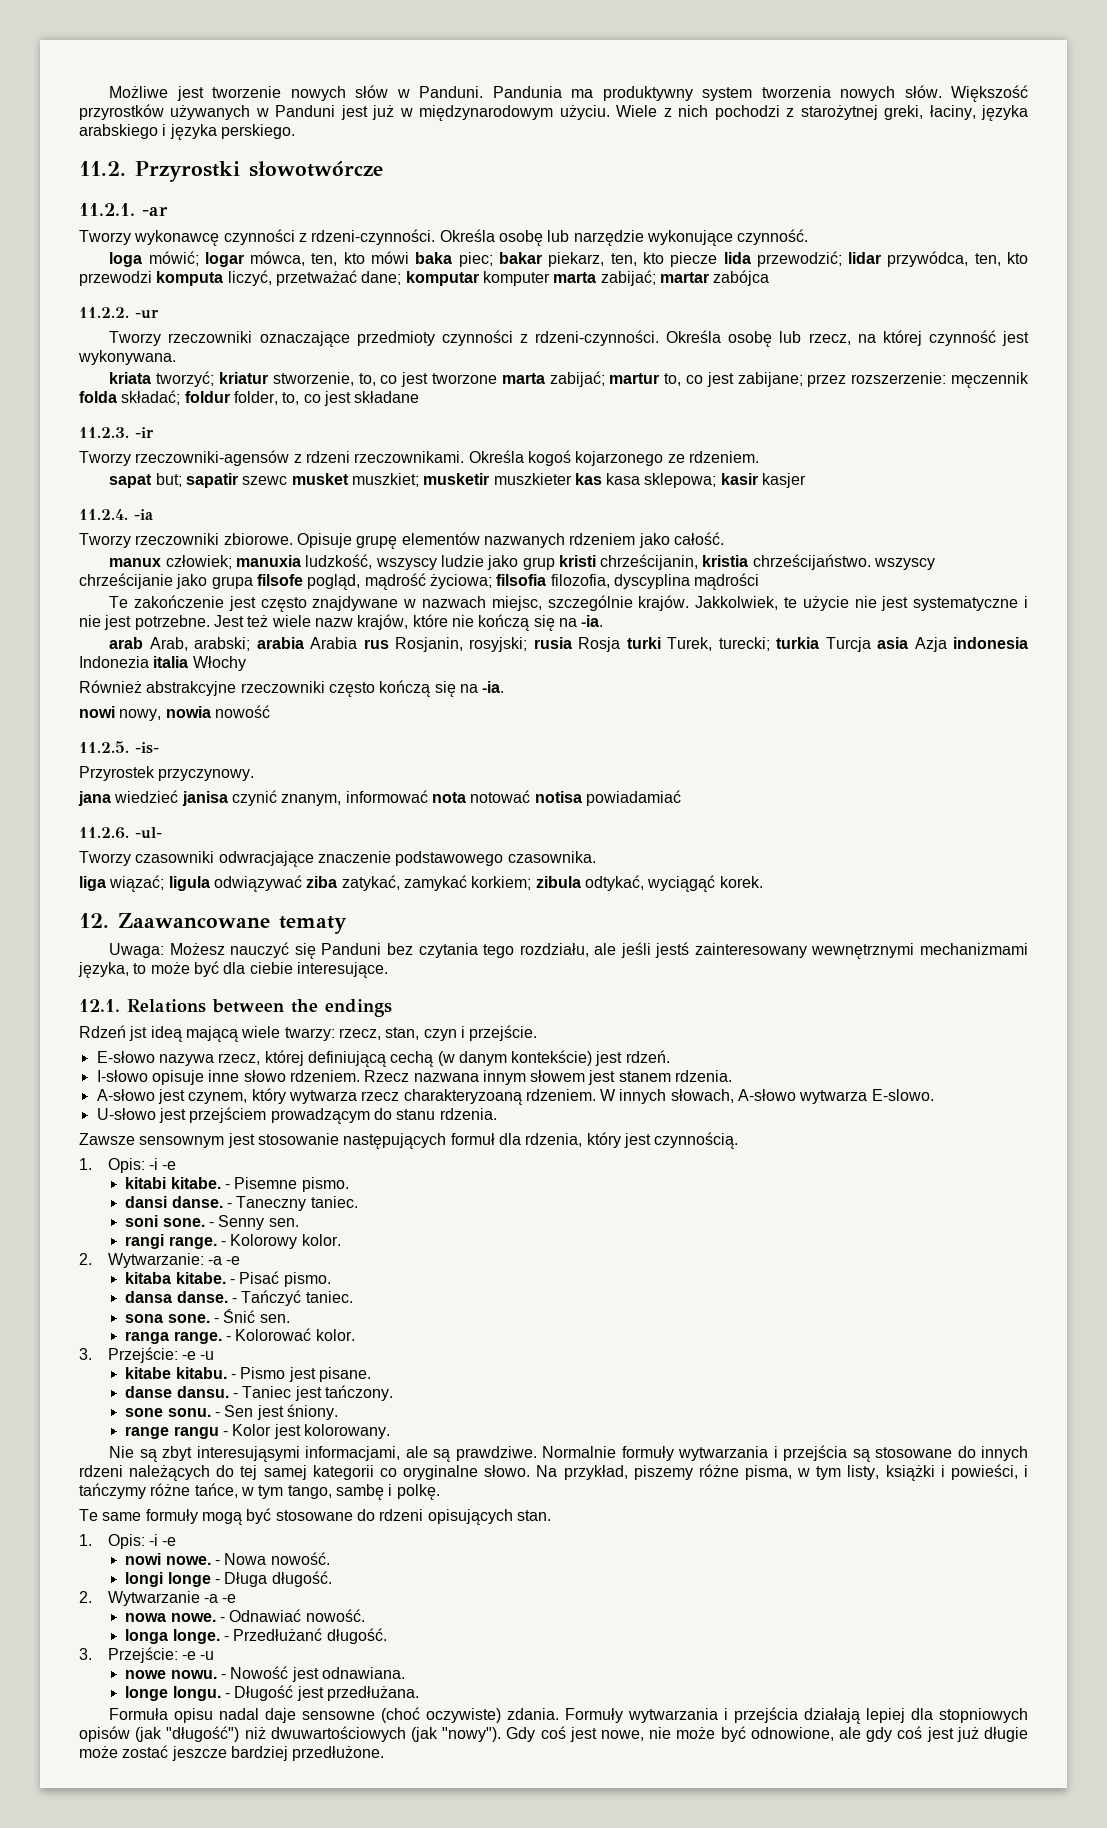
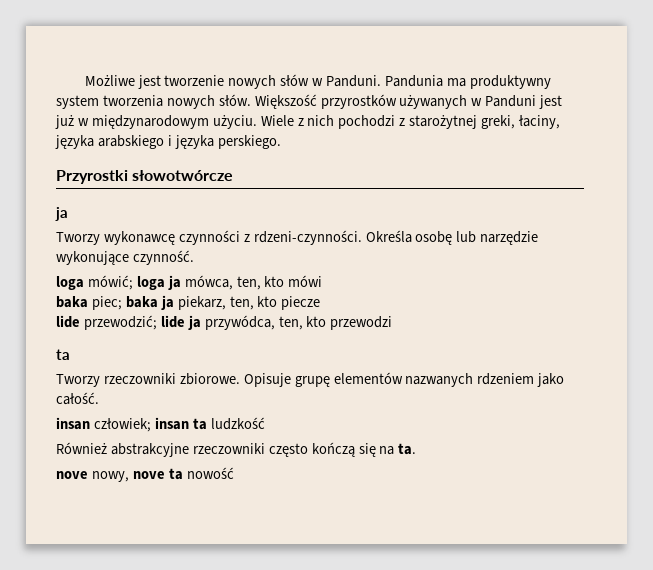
[79,161,126,176] 11.2. -> (281, 142) none
[79,203,168,216] 11.2.1. -ar -> [55,207,68,221] ja
[204,252,244,267] logar -> [136,275,181,290] loga ja
(410, 257) none -> (323, 281) //
[498,252,542,264] bakar -> [125,295,174,310] baka ja
[723,251,882,267] lida przewodzić; lidar -> [56,315,201,330] // lide przewodzić; lide ja
[156,270,770,286] [79,307,159,319] [109,330,1030,347] [78,350,176,365] [109,371,1030,388] [79,390,420,406] [79,427,154,438] [79,450,759,466] [109,473,807,488] [79,509,153,520] komputa liczyć, przetważać dane; komputar komputer marta zabijać; martar zabójca // 11.2.2. -ur // Tworzy rzeczowniki oznaczające przedmioty czynności z rdzeni-czynności. Określa osobę lub rzecz, na której czynność jest wykonywana. // kriata tworzyć; kriatur stworzenie, to, co jest tworzone marta zabijać; martur to, co jest zabijane; przez rozszerzenie: męczennik folda składać; foldur folder, to, co jest składane // 11.2.3. -ir // Tworzy rzeczowniki-agensów z rdzeni rzeczownikami. Określa kogoś kojarzonego ze rdzeniem. // sapat but; sapatir szewc musket muszkiet; musketir muszkieter kas kasa sklepowa; kasir kasjer // 11.2.4. -ia -> [56,349,70,360] // ta
[109,554,936,570] [79,573,760,590] [109,595,1029,612] [79,614,604,631] [109,637,1028,652] [79,656,246,671] manux człowiek; manuxia ludzkość, wszyscy ludzie jako grup kristi chrześcijanin, kristia chrześcijaństwo. wszyscy chrześcijanie jako grupa filsofe pogląd, mądrość życiowa; filsofia filozofia, dyscyplina mądrości // Te zakończenie jest często znajdywane w nazwach miejsc, szczególnie krajów. Jakkolwiek, te użycie nie jest systematyczne i nie jest potrzebne. Jest też wiele nazw krajów, które nie kończą się na -ia. // arab Arab, arabski; arabia Arabia rus Rosjanin, rosyjski; rusia Rosja turki Turek, turecki; turkia Turcja asia Azja indonesia Indonezia italia Włochy -> [56,417,265,432] insan człowiek; insan ta ludzkość
[482,681,505,693] [79,705,270,721] [79,741,159,754] [79,766,255,781] [78,790,681,806] [79,827,162,839] [79,851,596,867] [79,875,763,892] [79,913,347,934] [109,942,1028,959] [78,961,388,978] [79,999,392,1017] [79,1025,538,1042] [96,1050,670,1067] [96,1070,733,1085] [96,1088,934,1105] [96,1107,497,1124] [79,1132,739,1149] [79,1158,177,1173] [125,1177,349,1192] [125,1196,358,1211] [125,1215,299,1230] [125,1234,341,1249] [79,1253,241,1268] [125,1271,331,1287] [125,1290,353,1306] [125,1309,290,1323] [125,1328,355,1344] [79,1347,215,1363] [125,1367,372,1382] [125,1385,394,1401] [125,1404,339,1420] [125,1424,391,1439] [109,1445,1029,1462] [79,1464,1028,1481] [79,1483,440,1500] [79,1508,551,1525] [79,1534,177,1549] [125,1552,330,1565] [125,1571,332,1587] [79,1591,237,1606] [125,1609,365,1622] [125,1628,387,1644] [79,1647,215,1663] [125,1666,406,1682] [125,1685,420,1701] [109,1707,1029,1724] [79,1726,1029,1742] [79,1745,385,1761] -ia. // nowi nowy, nowia nowość // 11.2.5. -is- // Przyrostek przyczynowy. // jana wiedzieć janisa czynić znanym, informować nota notować notisa powiadamiać // 11.2.6. -ul- // Tworzy czasowniki odwracjające znaczenie podstawowego czasownika. // liga wiązać; ligula odwiązywać ziba zatykać, zamykać korkiem; zibula odtykać, wyciągąć korek. // 12. Zaawancowane tematy // Uwaga: Możesz nauczyć się Panduni bez czytania tego rozdziału, ale jeśli jestś zainteresowany wewnętrznymi mechanizmami języka, to może być dla ciebie interesujące. // 12.1. Relations between the endings // Rdzeń jst ideą mającą wiele twarzy: rzecz, stan, czyn i przejście. // E-słowo nazywa rzecz, której definiującą cechą (w danym kontekście) jest rdzeń. // I-słowo opisuje inne słowo rdzeniem. Rzecz nazwana innym słowem jest stanem rdzenia. // A-słowo jest czynem, który wytwarza rzecz charakteryzoaną rdzeniem. W innych słowach, A-słowo wytwarza E-slowo. // U-słowo jest przejściem prowadzącym do stanu rdzenia. // Zawsze sensownym jest stosowanie następujących formuł dla rdzenia, który jest czynnością. // 1. Opis: -i -e // kitabi kitabe. - Pisemne pismo. // dansi danse. - Taneczny taniec. // soni sone. - Senny sen. // rangi range. - Kolorowy kolor. // 2. Wytwarzanie: -a -e // kitaba kitabe. - Pisać pismo. // dansa danse. - Tańczyć taniec. // sona sone. - Śnić sen. // ranga range. - Kolorować kolor. // 3. Przejście: -e -u // kitabe kitabu. - Pismo jest pisane. // danse dansu. - Taniec jest tańczony. // sone sonu. - Sen jest śniony. // range rangu - Kolor jest kolorowany. // Nie są zbyt interesująsymi informacjami, ale są prawdziwe. Normalnie formuły wytwarzania i przejścia są stosowane do innych rdzeni należących do tej samej kategorii co oryginalne słowo. Na przykład, piszemy różne pisma, w tym listy, książki i powieści, i tańczymy różne tańce, w tym tango, sambę i polkę. // Te same formuły mogą być stosowane do rdzeni opisujących stan. // 1. Opis: -i -e // nowi nowe. - Nowa nowość. // longi longe - Długa długość. // 2. Wytwarzanie -a -e // nowa nowe. - Odnawiać nowość. // longa longe. - Przedłużanć długość. // 3. Przejście: -e -u // nowe nowu. - Nowość jest odnawiana. // longe longu. - Długość jest przedłużana. // Formuła opisu nadal daje sensowne (choć oczywiste) zdania. Formuły wytwarzania i przejścia działają lepiej dla stopniowych opisów (jak "długość") niż dwuwartościowych (jak "nowy"). Gdy coś jest nowe, nie może być odnowione, ale gdy coś jest już długie może zostać jeszcze bardziej przedłużone. -> [398,443,417,455] [56,467,234,482] ta. // nove nowy, nove ta nowość

